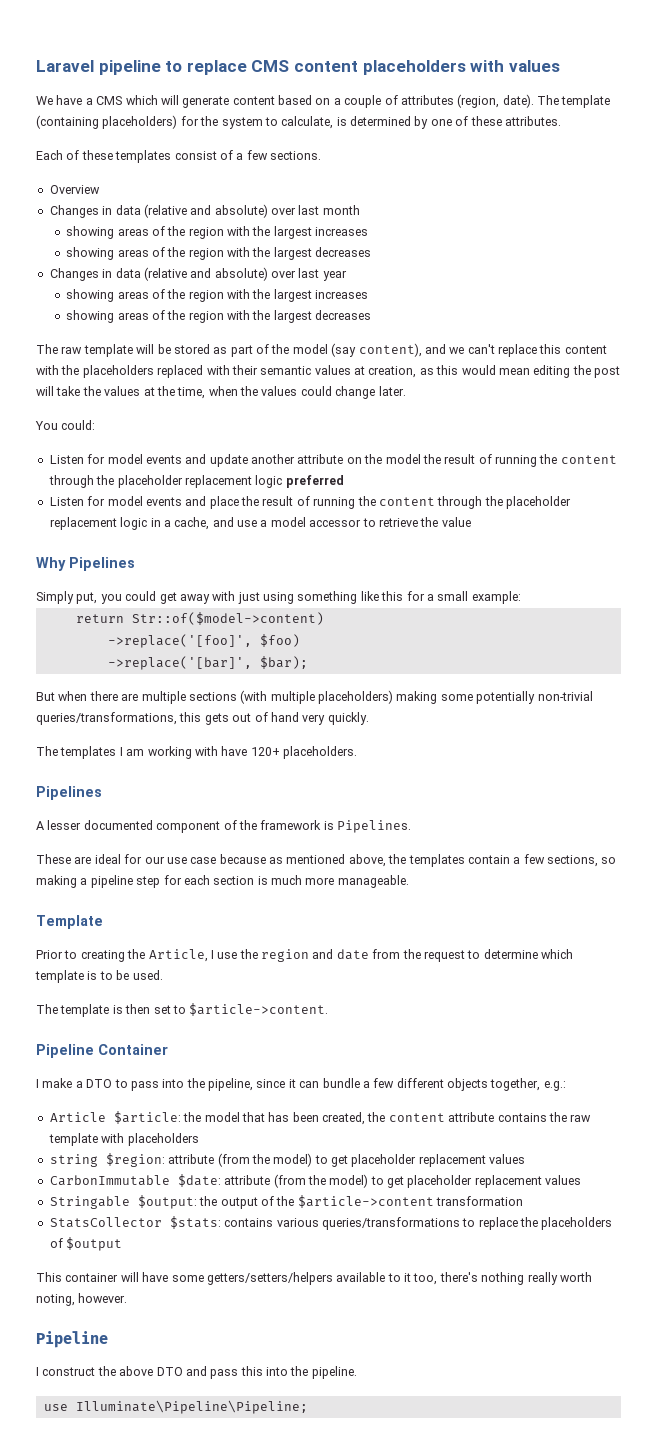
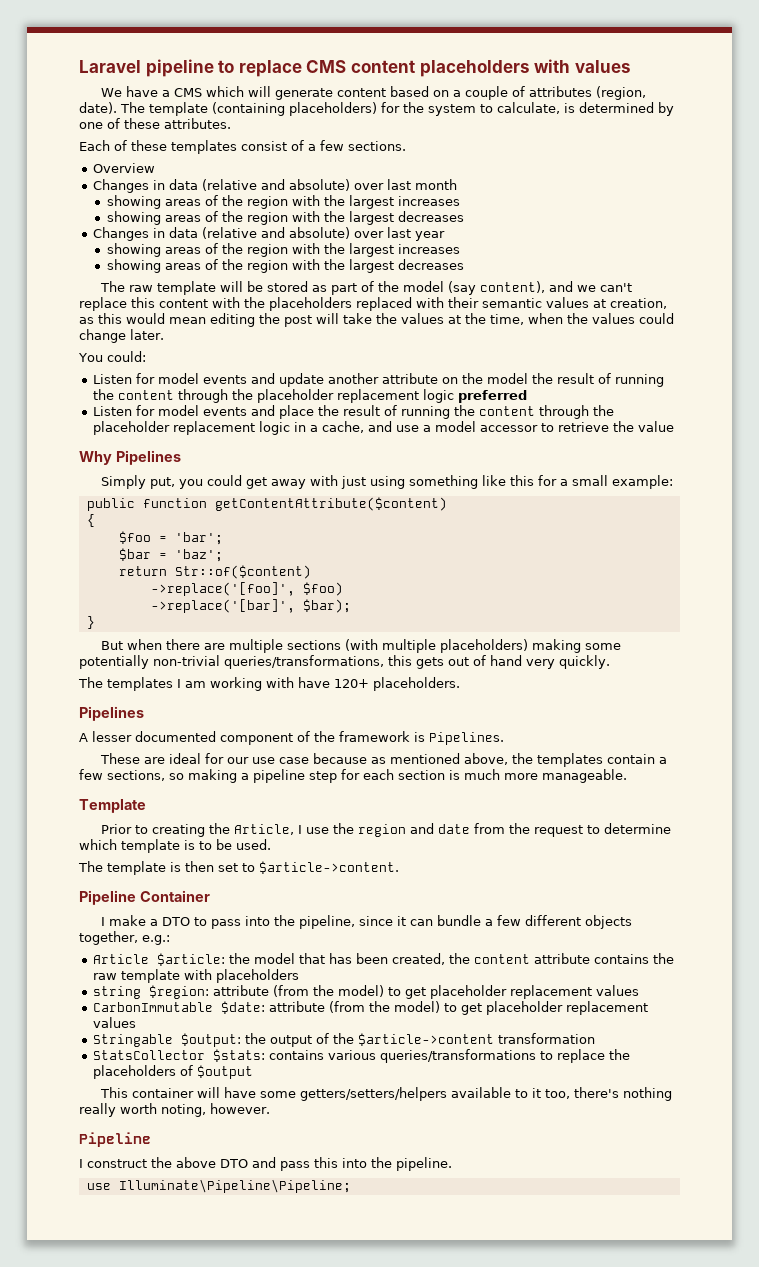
(521, 597) none -> [86,497,447,511] [86,514,95,527] [118,531,223,545] [118,548,223,562] // public function getContentAttribute($content) // { // $foo = 'bar'; // $bar = 'baz';
[131,612,324,625] Str::of($model->content) -> [174,565,311,579] Str::of($content)
(308, 662) none -> [86,616,95,629] // }

